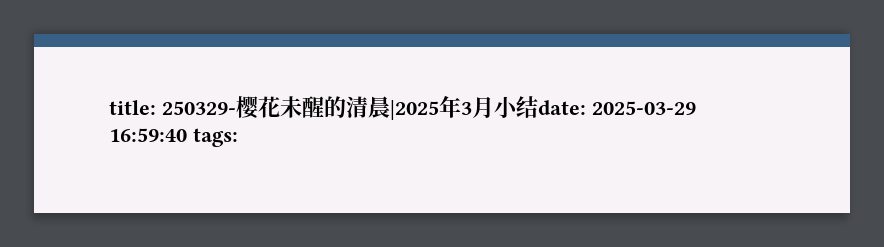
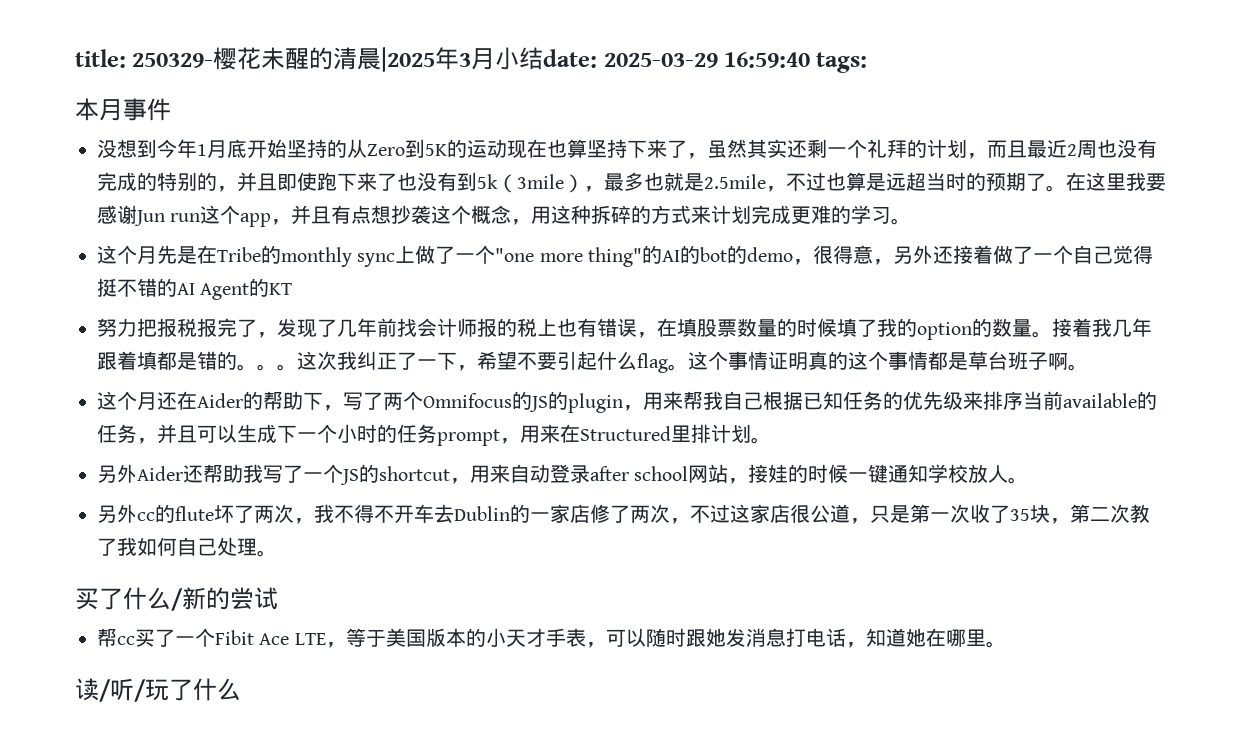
(238, 137) none -> [75,98,171,121] [97,139,1157,159] [97,172,1166,193] [97,205,912,227] [97,245,1154,267] [97,278,293,300] [97,318,1152,340] [97,351,1088,373] [97,391,1157,413] [97,424,771,446] [97,464,1029,485] [97,504,1150,524] [97,537,277,557] [75,587,278,611] [97,628,1006,648] [75,678,241,702] // 本月事件 // 没想到今年1月底开始坚持的从Zero到5K的运动现在也算坚持下来了，虽然其实还剩一个礼拜的计划，而且最近2周也没有完成的特别的，并且即使跑下来了也没有到5k（3mile），最多也就是2.5mile，不过也算是远超当时的预期了。在这里我要感谢Jun run这个app，并且有点想抄袭这个概念，用这种拆碎的方式来计划完成更难的学习。 // 这个月先是在Tribe的monthly sync上做了一个"one more thing"的AI的bot的demo，很得意，另外还接着做了一个自己觉得挺不错的AI Agent的KT // 努力把报税报完了，发现了几年前找会计师报的税上也有错误，在填股票数量的时候填了我的option的数量。接着我几年跟着填都是错的。。。这次我纠正了一下，希望不要引起什么flag。这个事情证明真的这个事情都是草台班子啊。 // 这个月还在Aider的帮助下，写了两个Omnifocus的JS的plugin，用来帮我自己根据已知任务的优先级来排序当前available的任务，并且可以生成下一个小时的任务prompt，用来在Structured里排计划。 // 另外Aider还帮助我写了一个JS的shortcut，用来自动登录after school网站，接娃的时候一键通知学校放人。 // 另外cc的flute坏了两次，我不得不开车去Dublin的一家店修了两次，不过这家店很公道，只是第一次收了35块，第二次教了我如何自己处理。 // 买了什么/新的尝试 // 帮cc买了一个Fibit Ace LTE，等于美国版本的小天才手表，可以随时跟她发消息打电话，知道她在哪里。 // 读/听/玩了什么

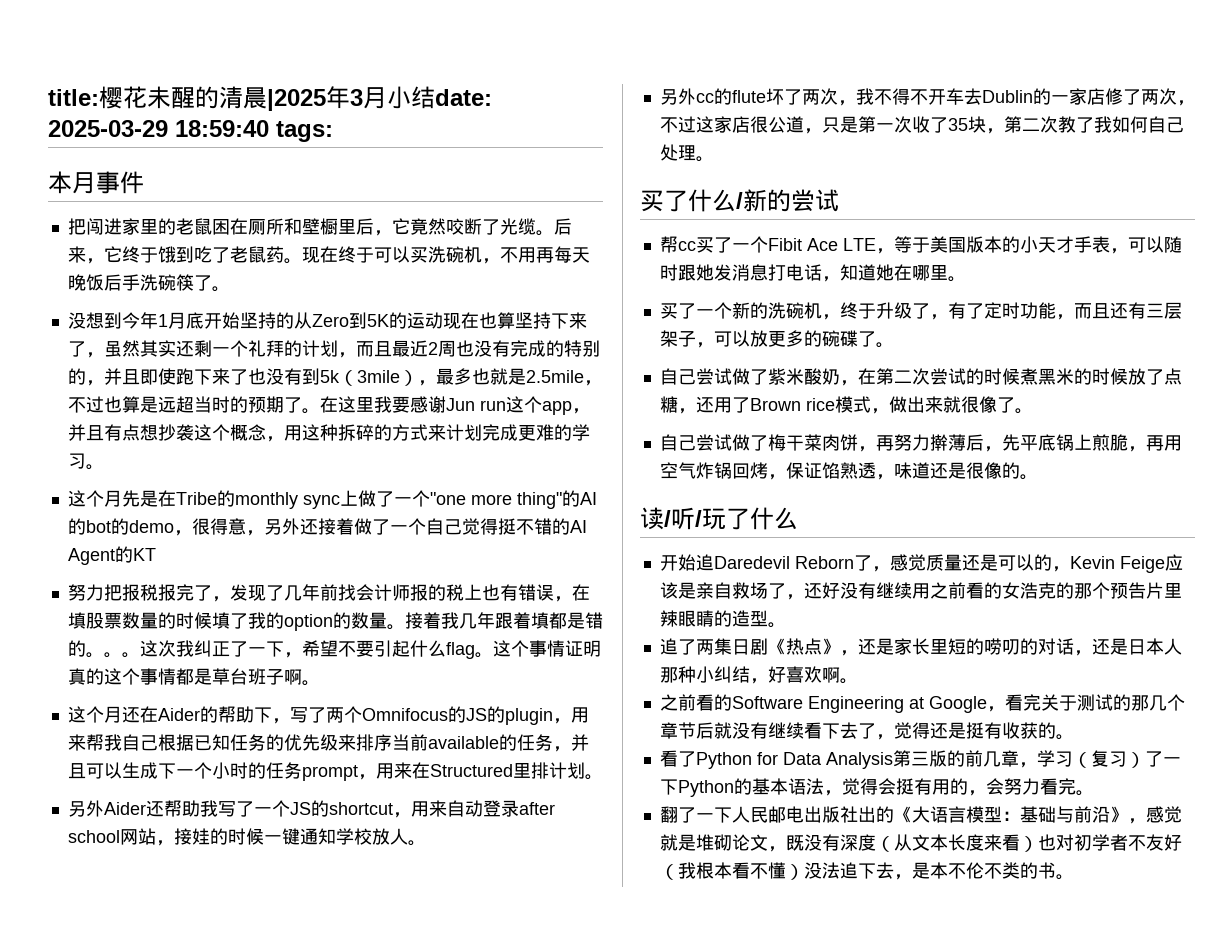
[132,53,214,68] 250329- -> (99, 97) none
[724,52,811,68] 16:59:40 -> [175,120,269,137] 18:59:40
(171, 109) none -> [67,218,572,236] [67,246,590,264] [67,274,230,292] // 把闯进家里的老鼠困在厕所和壁橱里后，它竟然咬断了光缆。后来，它终于饿到吃了老鼠药。现在终于可以买洗碗机，不用再每天晚饭后手洗碗筷了。
(1006, 644) none -> [659,302,1182,320] [659,330,894,348] [659,368,1182,386] [659,396,1033,414] [659,434,1182,452] [659,462,1038,480] // 买了一个新的洗碗机，终于升级了，有了定时功能，而且还有三层架子，可以放更多的碗碟了。 // 自己尝试做了紫米酸奶，在第二次尝试的时候煮黑米的时候放了点糖，还用了Brown rice模式，做出来就很像了。 // 自己尝试做了梅干菜肉饼，再努力擀薄后，先平底锅上煎脆，再用空气炸锅回烤，保证馅熟透，味道还是很像的。
(241, 689) none -> [659,554,1183,573] [659,582,1182,600] [659,610,786,628] [659,638,1182,656] [659,666,858,684] [659,694,1185,713] [659,722,1074,740] [659,750,1181,769] [659,778,1094,797] [659,806,1182,824] [659,834,1182,852] [659,862,1074,880] // 开始追Daredevil Reborn了，感觉质量还是可以的，Kevin Feige应该是亲自救场了，还好没有继续用之前看的女浩克的那个预告片里辣眼睛的造型。 // 追了两集日剧《热点》，还是家长里短的唠叨的对话，还是日本人那种小纠结，好喜欢啊。 // 之前看的Software Engineering at Google，看完关于测试的那几个章节后就没有继续看下去了，觉得还是挺有收获的。 // 看了Python for Data Analysis第三版的前几章，学习（复习）了一下Python的基本语法，觉得会挺有用的，会努力看完。 // 翻了一下人民邮电出版社出的《大语言模型：基础与前沿》，感觉就是堆砌论文，既没有深度（从文本长度来看）也对初学者不友好（我根本看不懂）没法追下去，是本不伦不类的书。

